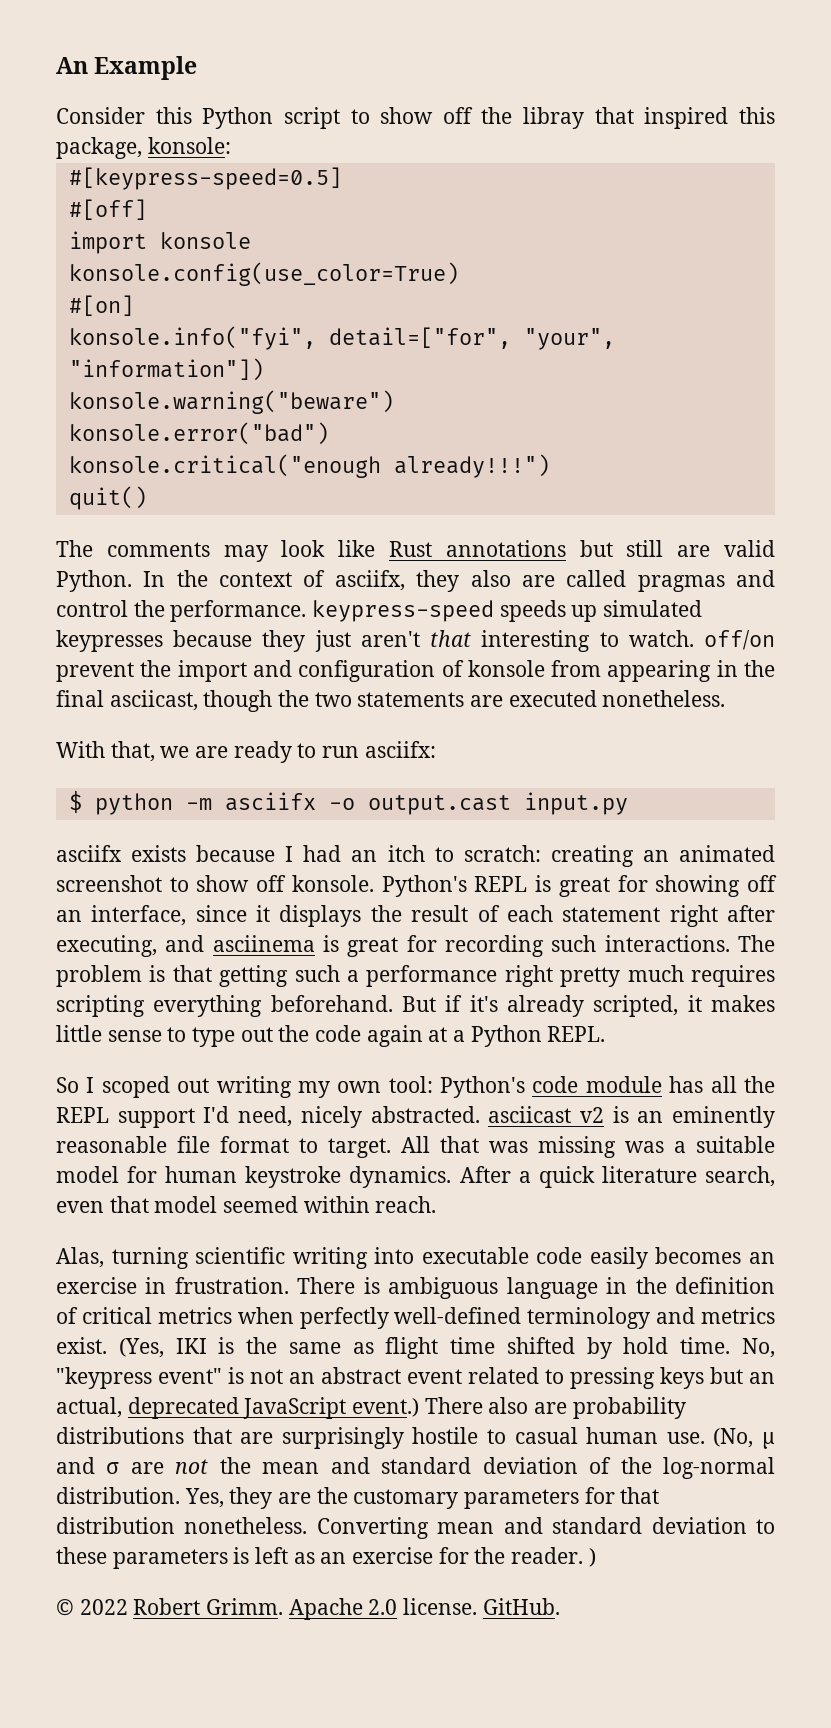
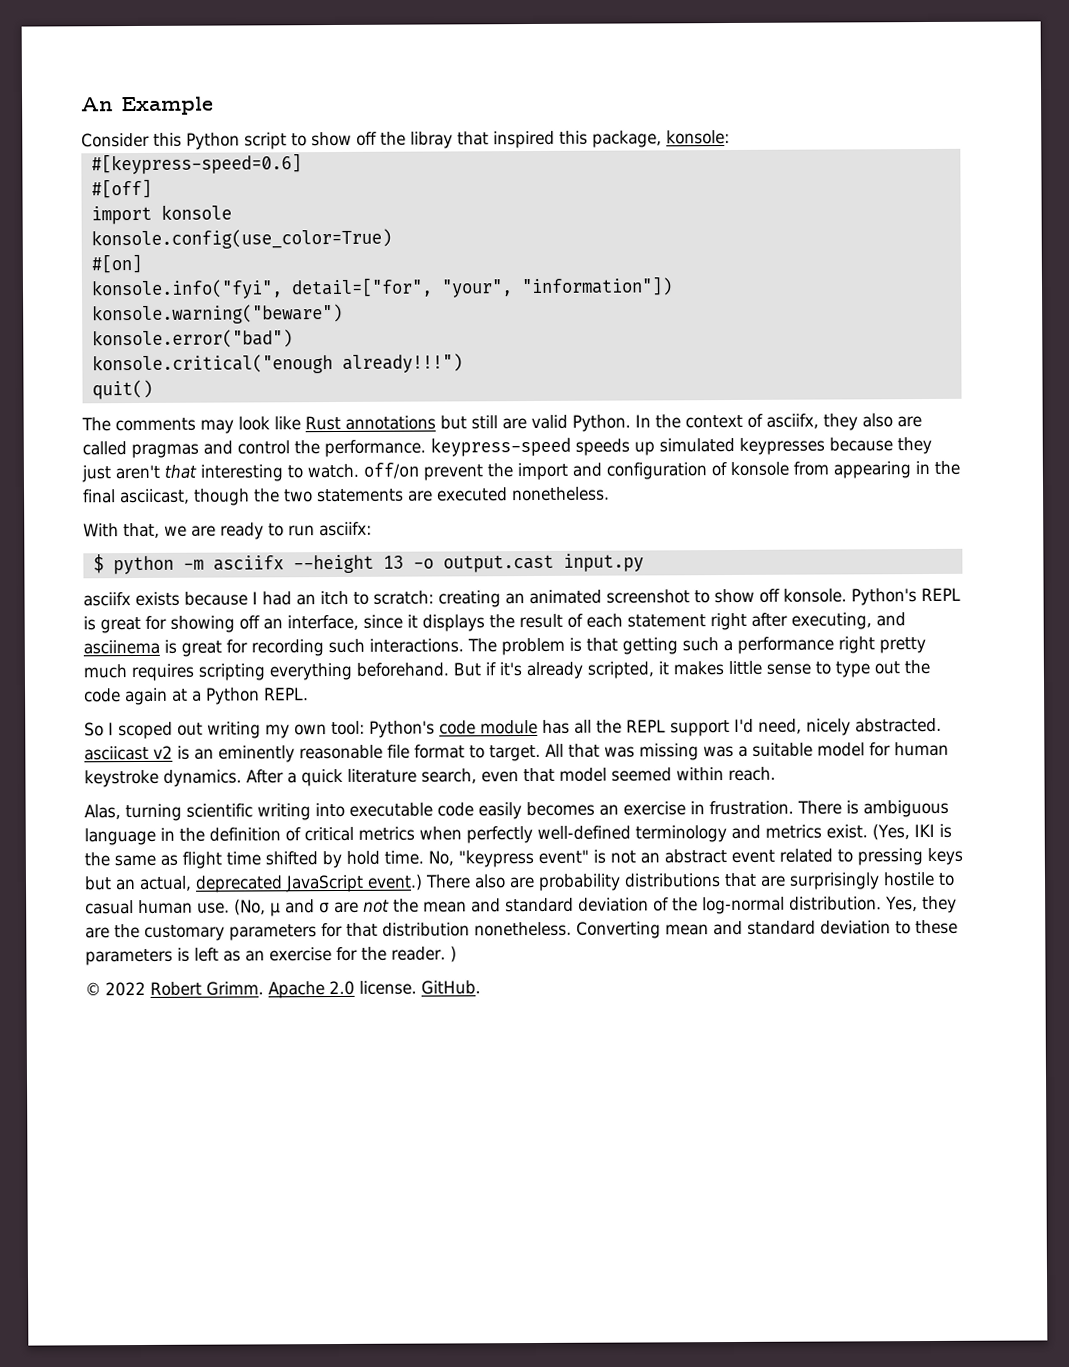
[68,167,342,190] #[keypress-speed=0.5] -> [90,153,302,175] #[keypress-speed=0.6]
(316, 801) none -> [292,554,404,574] --height 13

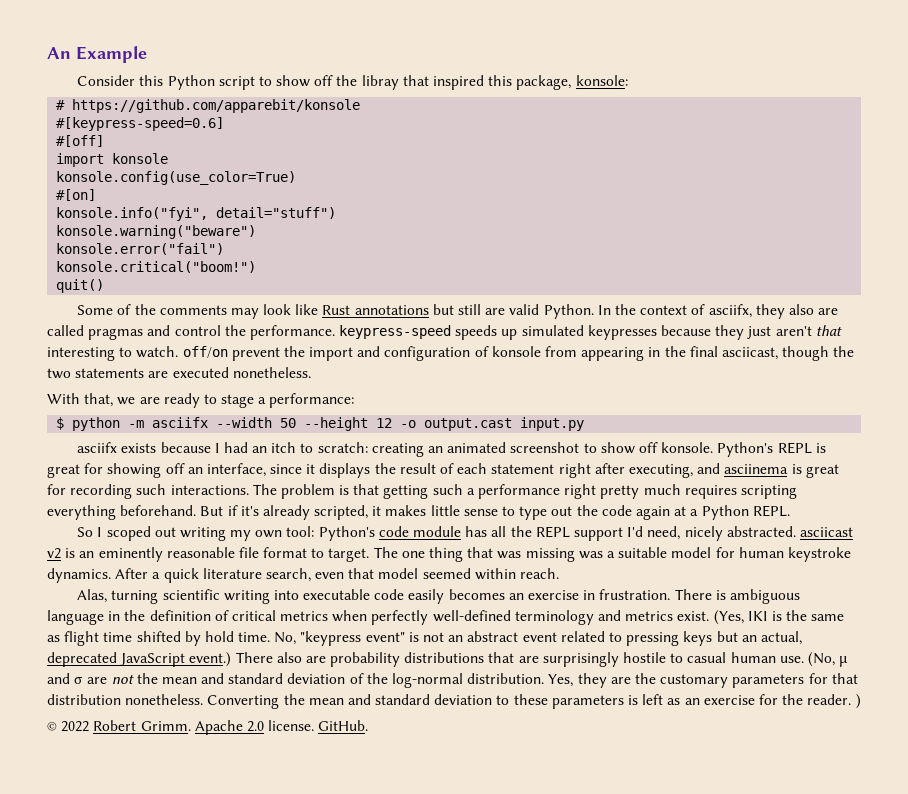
(730, 137) none -> [56,99,361,113] // # https://github.com/apparebit/konsole
[290,276,673,298] [91,303,343,325] [91,329,293,349] [91,353,463,375] [91,379,153,400] [81,417,111,432] detail=["for", "your", "information"]) // konsole.warning("beware") // konsole.error("bad") // konsole.critical("enough already!!!") // quit() // The -> [216,207,337,219] [56,225,257,239] [56,243,225,255] [56,261,257,273] [56,279,105,293] [77,304,156,315] detail="stuff") // konsole.warning("beware") // konsole.error("fail") // konsole.critical("boom!") // quit() // Some of the
[288,521,372,537] run asciifx: -> [221,393,355,408] stage a performance:
[292,554,404,574] --height 13 -> [216,417,393,431] --width 50 --height 12
[545,743,564,757] All -> [373,547,464,562] The one thing
(661, 930) none -> [283,694,305,705] the

